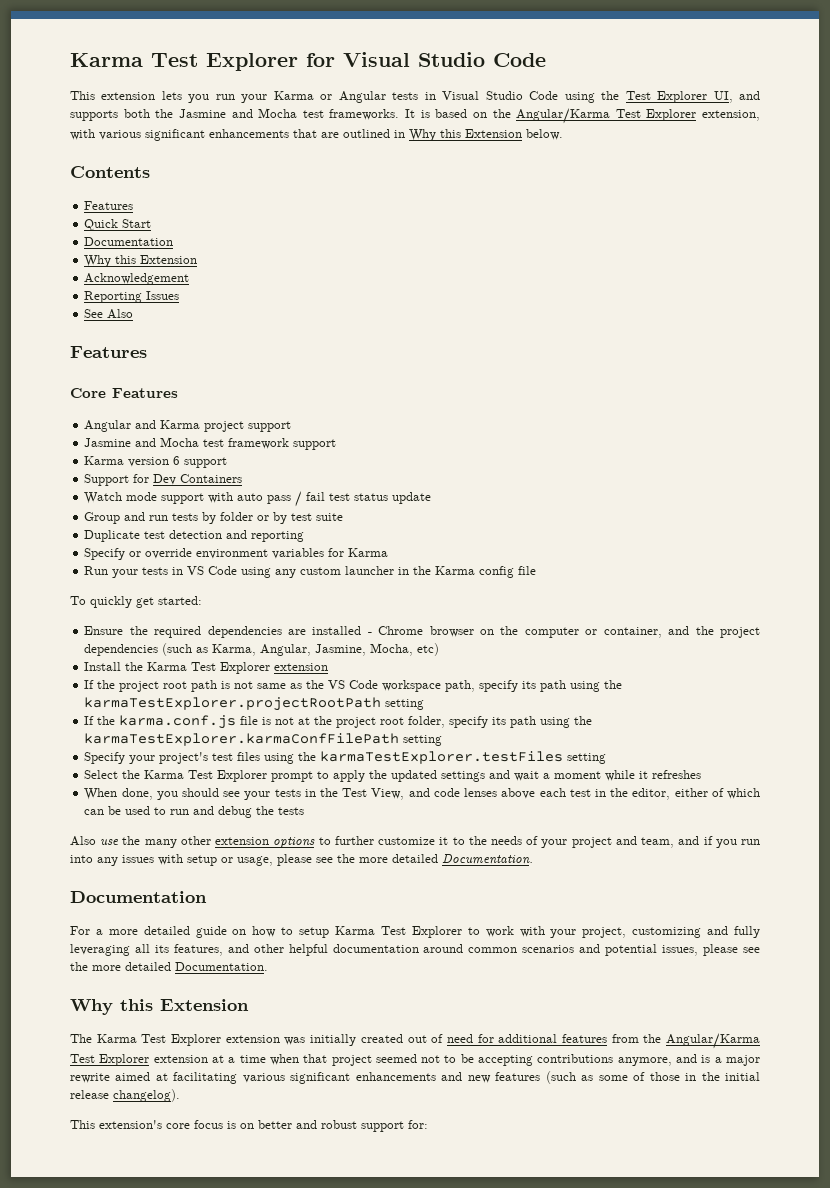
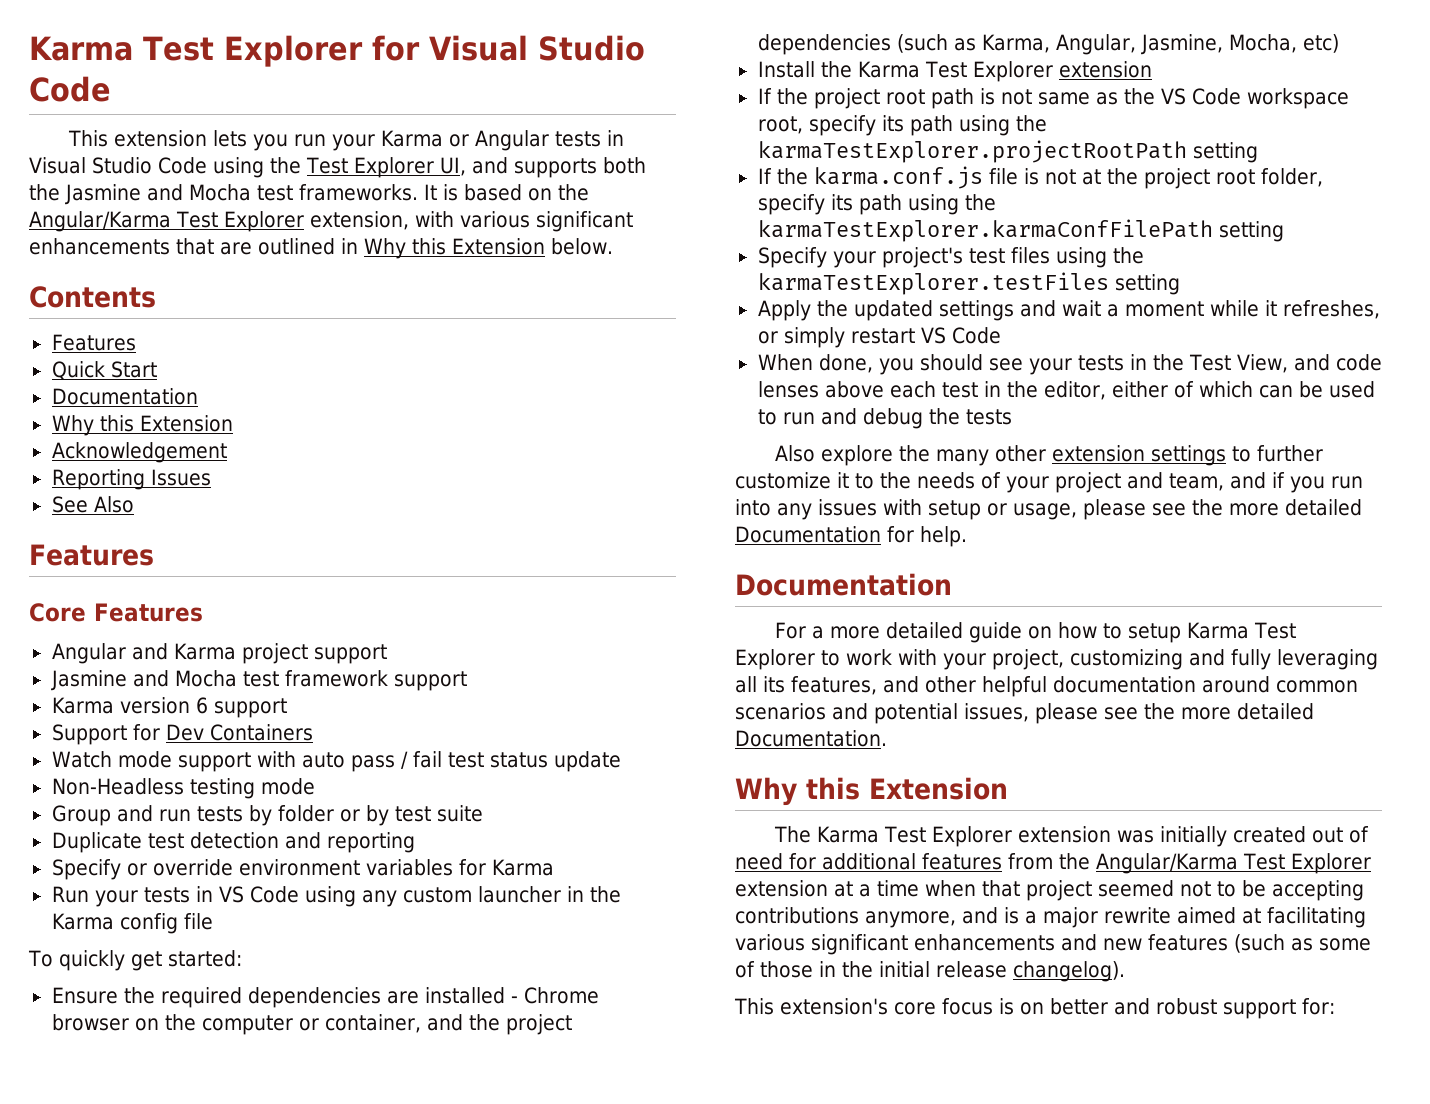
(432, 498) none -> [51,778,315,799] // Non-Headless testing mode
[445,680,476,692] path, -> [757,116,803,134] root,
[84,770,366,782] Select the Karma Test Explorer prompt to apply -> [757,300,811,321] Apply
[652,770,702,779] refreshes -> [1282,300,1380,319] [757,327,1001,348] refreshes, or simply restart VS Code
[100,839,120,845] use -> [821,445,894,466] explore
[273,837,316,848] options -> [1151,445,1227,466] settings
[442,854,533,864] Documentation. -> [735,526,967,547] Documentation for help.

